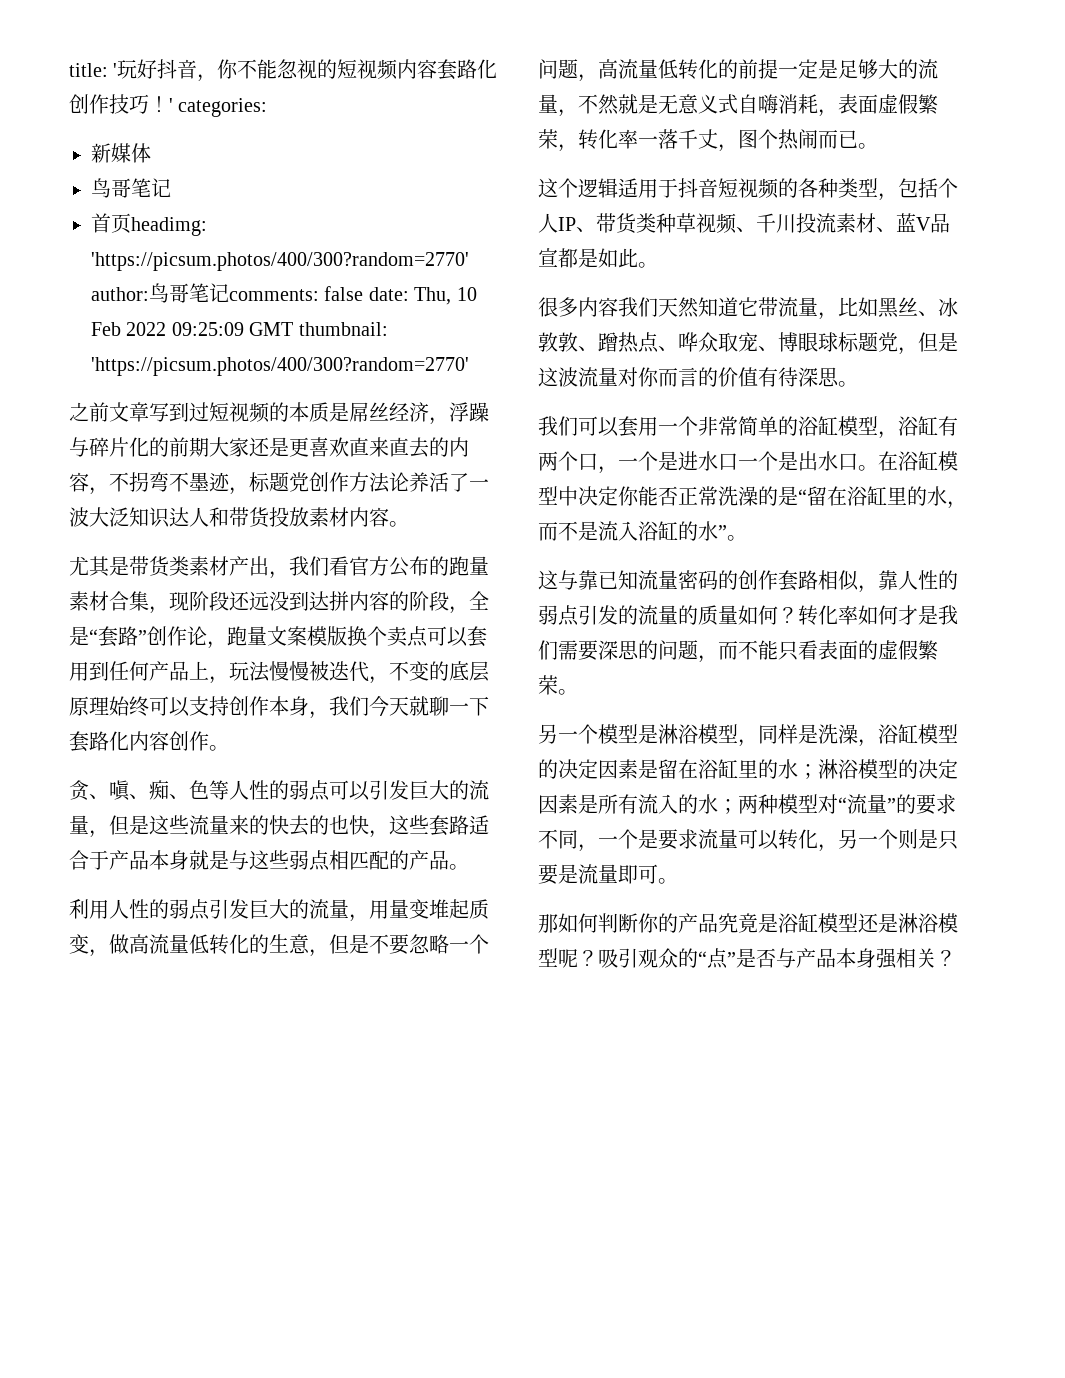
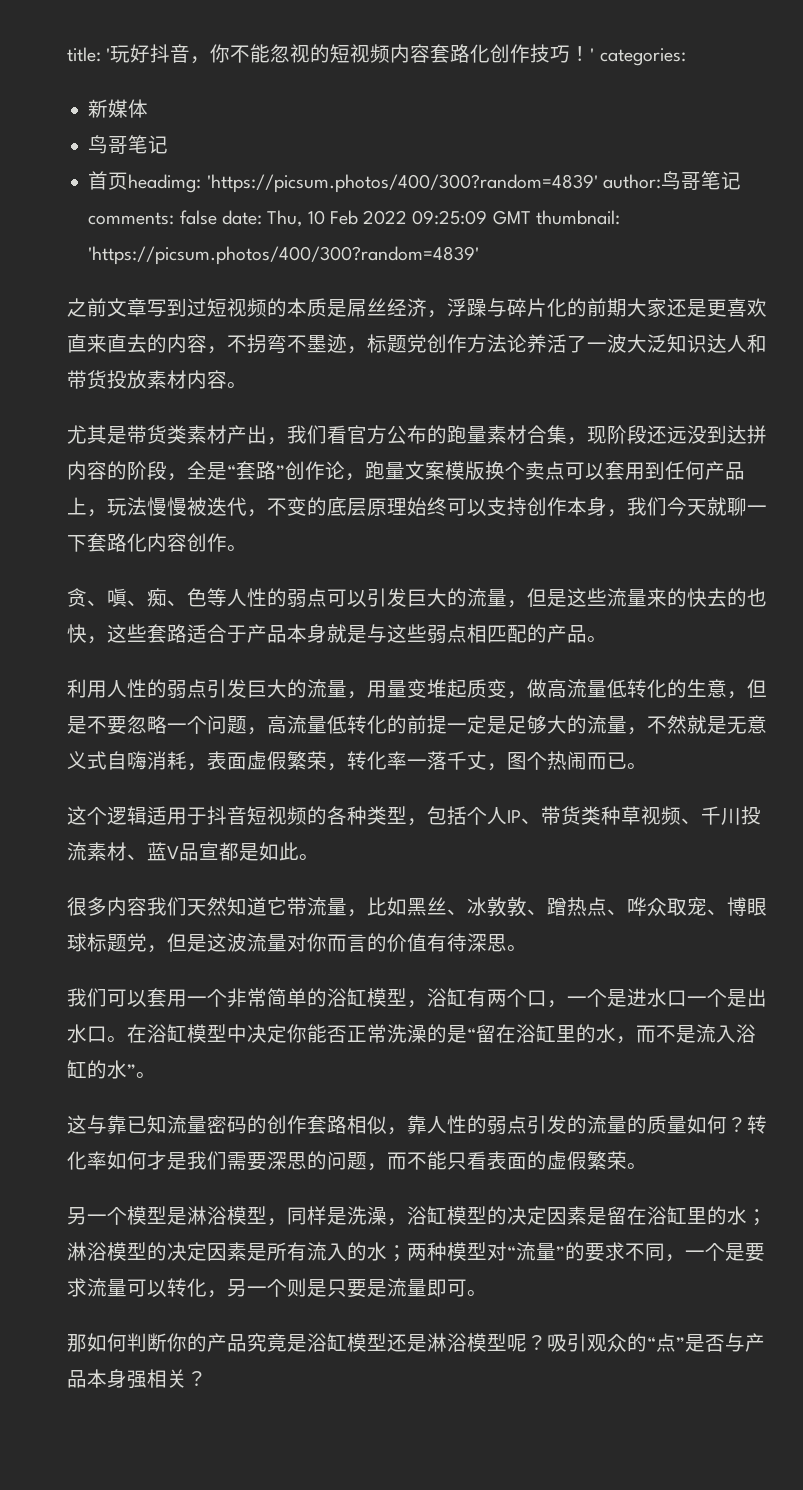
[91,252,469,271] 'https://picsum.photos/400/300?random=2770' -> [206,174,598,193] 'https://picsum.photos/400/300?random=4839'
[91,357,469,376] 'https://picsum.photos/400/300?random=2770' -> [88,246,480,265] 'https://picsum.photos/400/300?random=4839'

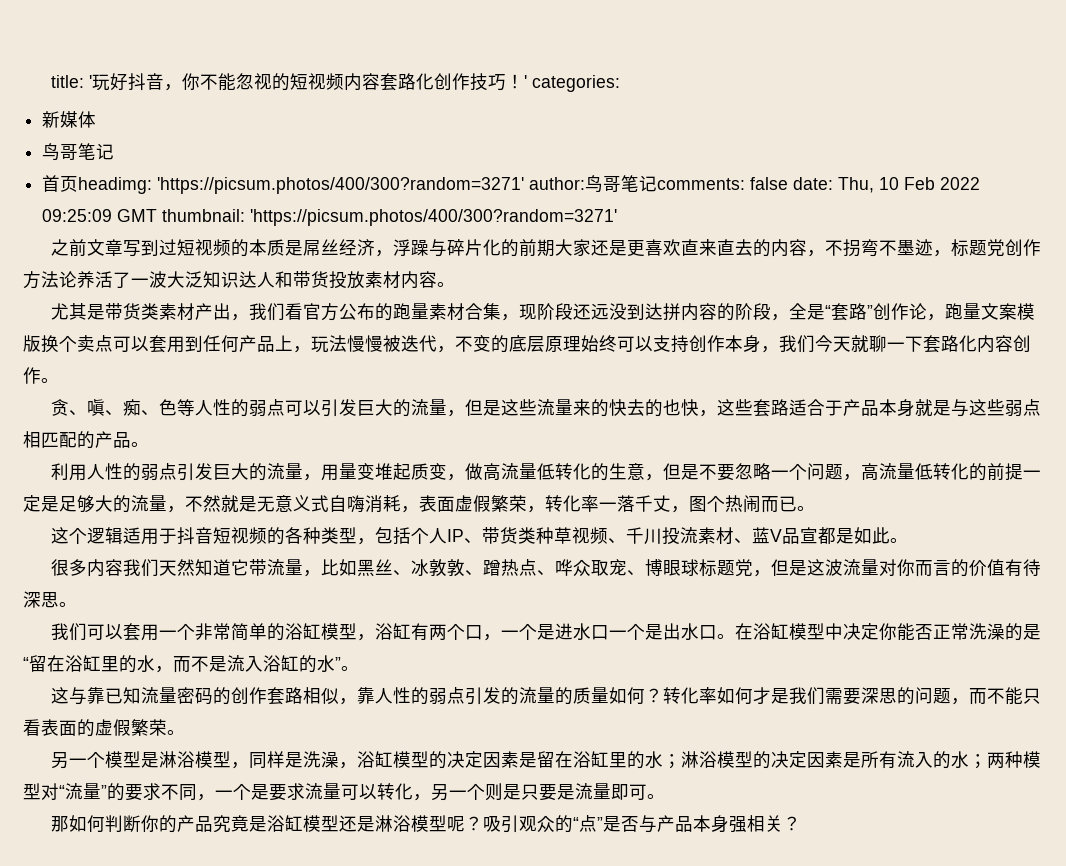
[206,174,598,193] 'https://picsum.photos/400/300?random=4839' -> [157,177,525,194] 'https://picsum.photos/400/300?random=3271'
[88,246,480,265] 'https://picsum.photos/400/300?random=4839' -> [250,209,618,226] 'https://picsum.photos/400/300?random=3271'

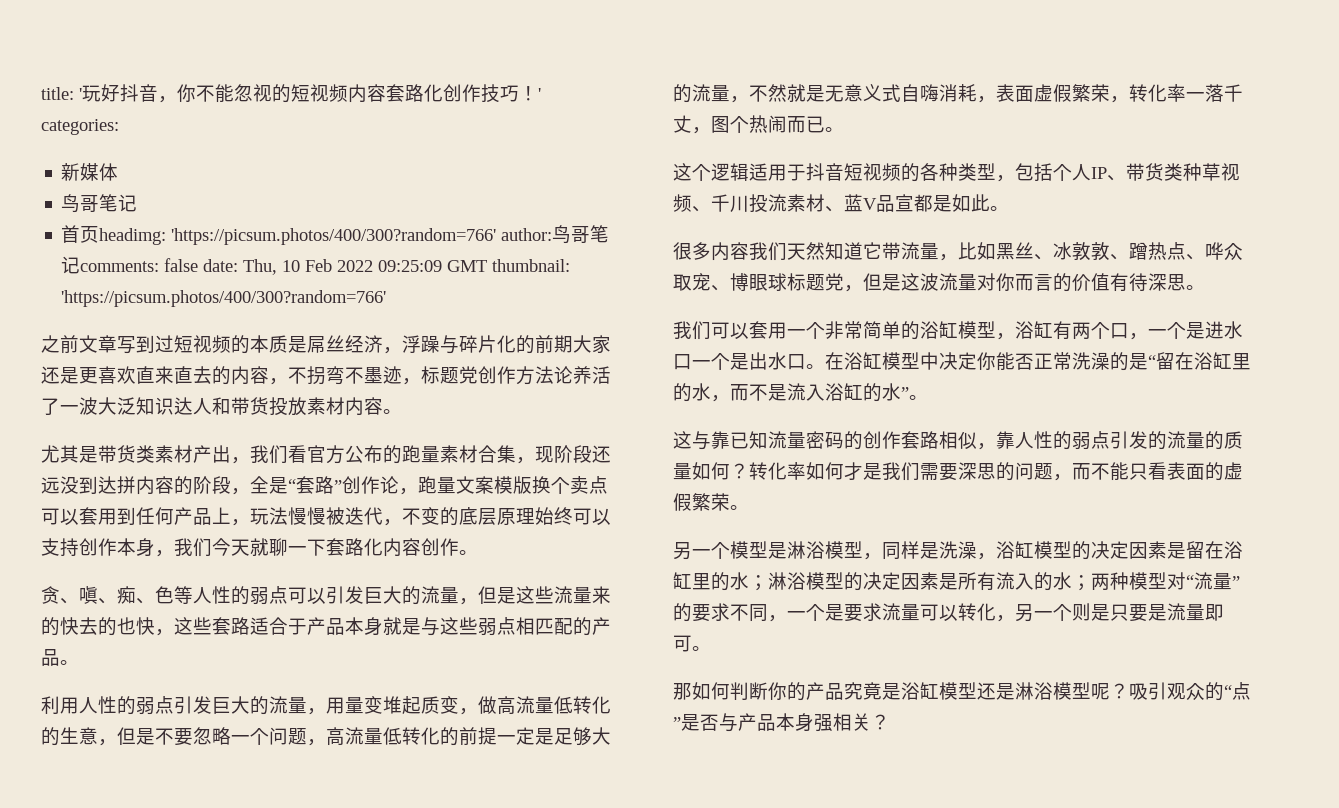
[157,177,525,194] 'https://picsum.photos/400/300?random=3271' -> [171,228,497,245] 'https://picsum.photos/400/300?random=766'
[250,209,618,226] 'https://picsum.photos/400/300?random=3271' -> [61,290,387,307] 'https://picsum.photos/400/300?random=766'

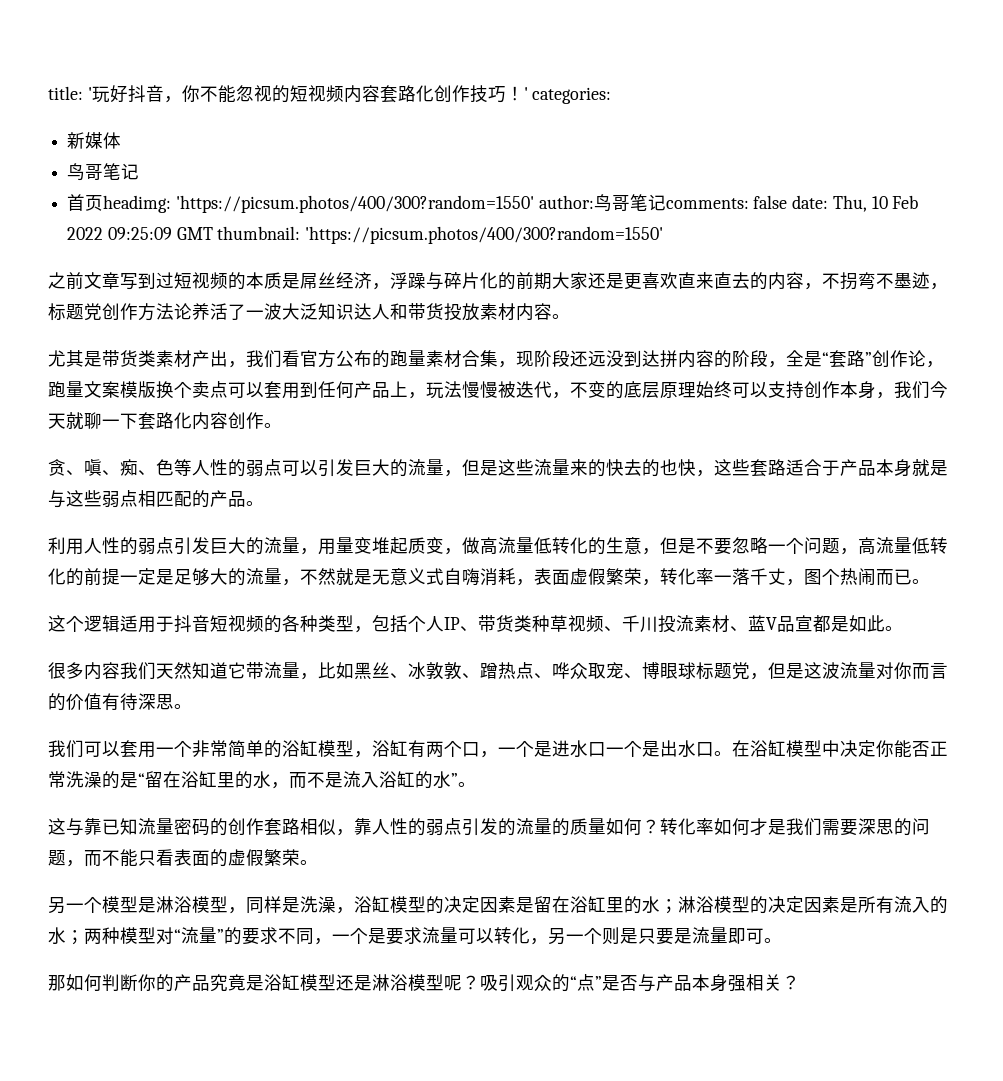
[171,228,497,245] 'https://picsum.photos/400/300?random=766' -> [175,195,534,213] 'https://picsum.photos/400/300?random=1550'
[61,290,387,307] 'https://picsum.photos/400/300?random=766' -> [305,226,664,244] 'https://picsum.photos/400/300?random=1550'

